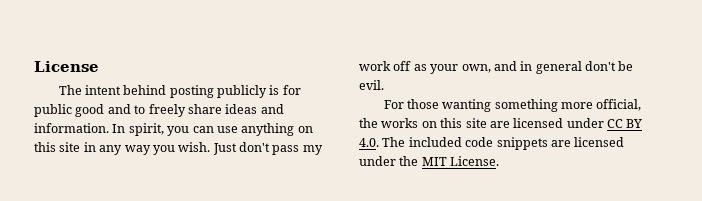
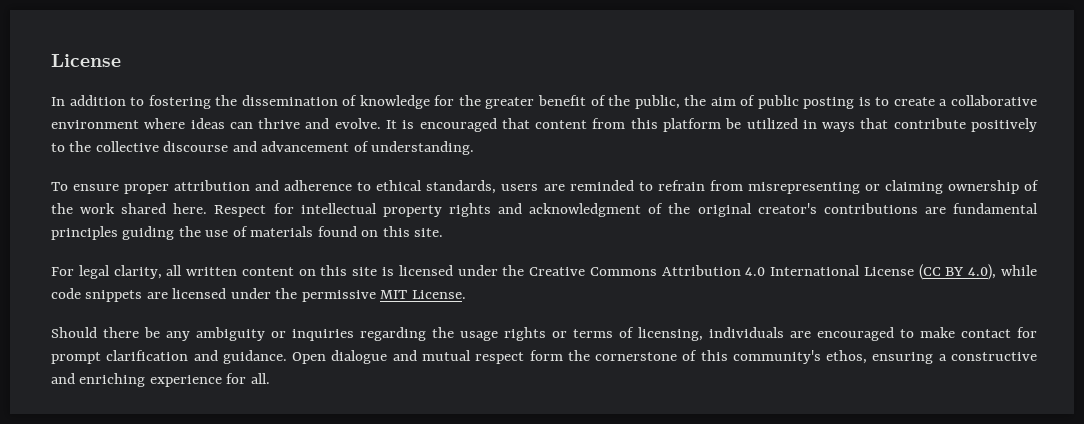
[58,85,301,98] [34,104,284,117] [34,123,313,136] [34,142,323,155] [359,61,634,74] [359,80,384,90] [383,99,642,112] [359,118,643,128] [359,137,462,147] The intent behind posting publicly is for public good and to freely share ideas and information. In spirit, you can use anything on this site in any way you wish. Just don't pass my work off as your own, and in general don't be evil. // For those wanting something more official, the works on this site are licensed under CC BY 4.0. The included -> [51,95,1037,109] [51,118,1038,132] [51,141,475,155] [51,180,1040,194] [51,203,1038,217] [51,226,444,240] [51,264,1037,280] In addition to fostering the dissemination of knowledge for the greater benefit of the public, the aim of public posting is to create a collaborative environment where ideas can thrive and evolve. It is encouraged that content from this platform be utilized in ways that contribute positively to the collective discourse and advancement of understanding. // To ensure proper attribution and adherence to ethical standards, users are reminded to refrain from misrepresenting or claiming ownership of the work shared here. Respect for intellectual property rights and acknowledgment of the original creator's contributions are fundamental principles guiding the use of materials found on this site. // For legal clarity, all written content on this site is licensed under the Creative Commons Attribution 4.0 International License (CC BY 4.0), while
(419, 161) none -> [301,290,376,302] permissive
(500, 161) none -> [51,327,1037,341] [51,350,1038,364] [51,373,270,387] // Should there be any ambiguity or inquiries regarding the usage rights or terms of licensing, individuals are encouraged to make contact for prompt clarification and guidance. Open dialogue and mutual respect form the cornerstone of this community's ethos, ensuring a constructive and enriching experience for all.

